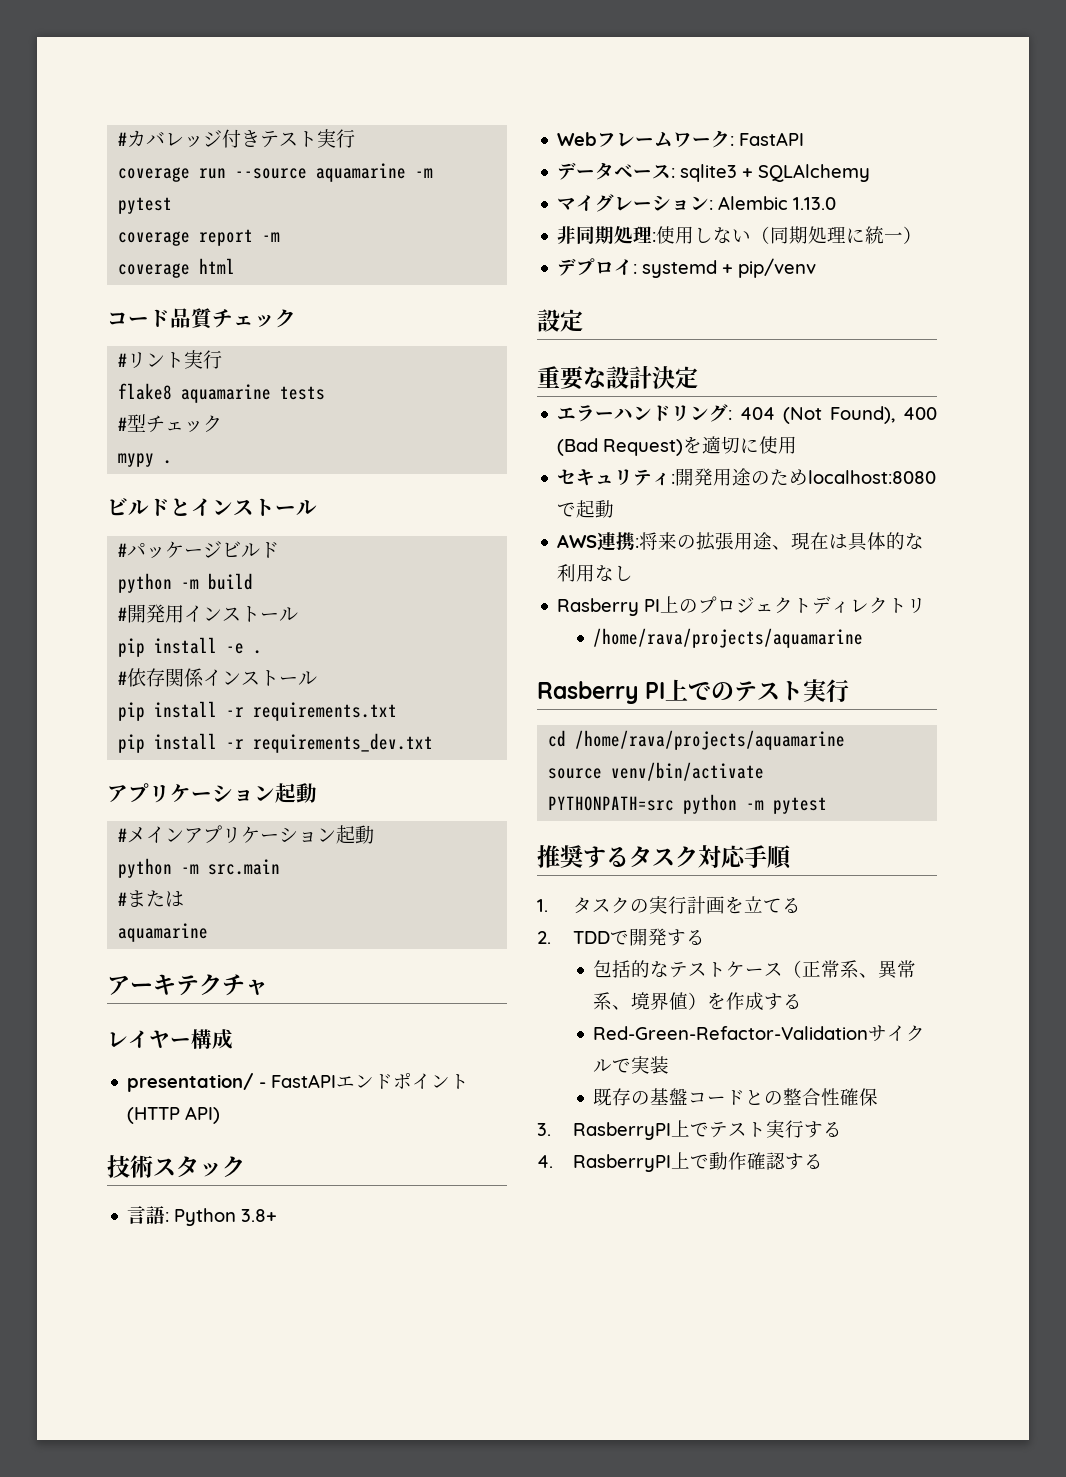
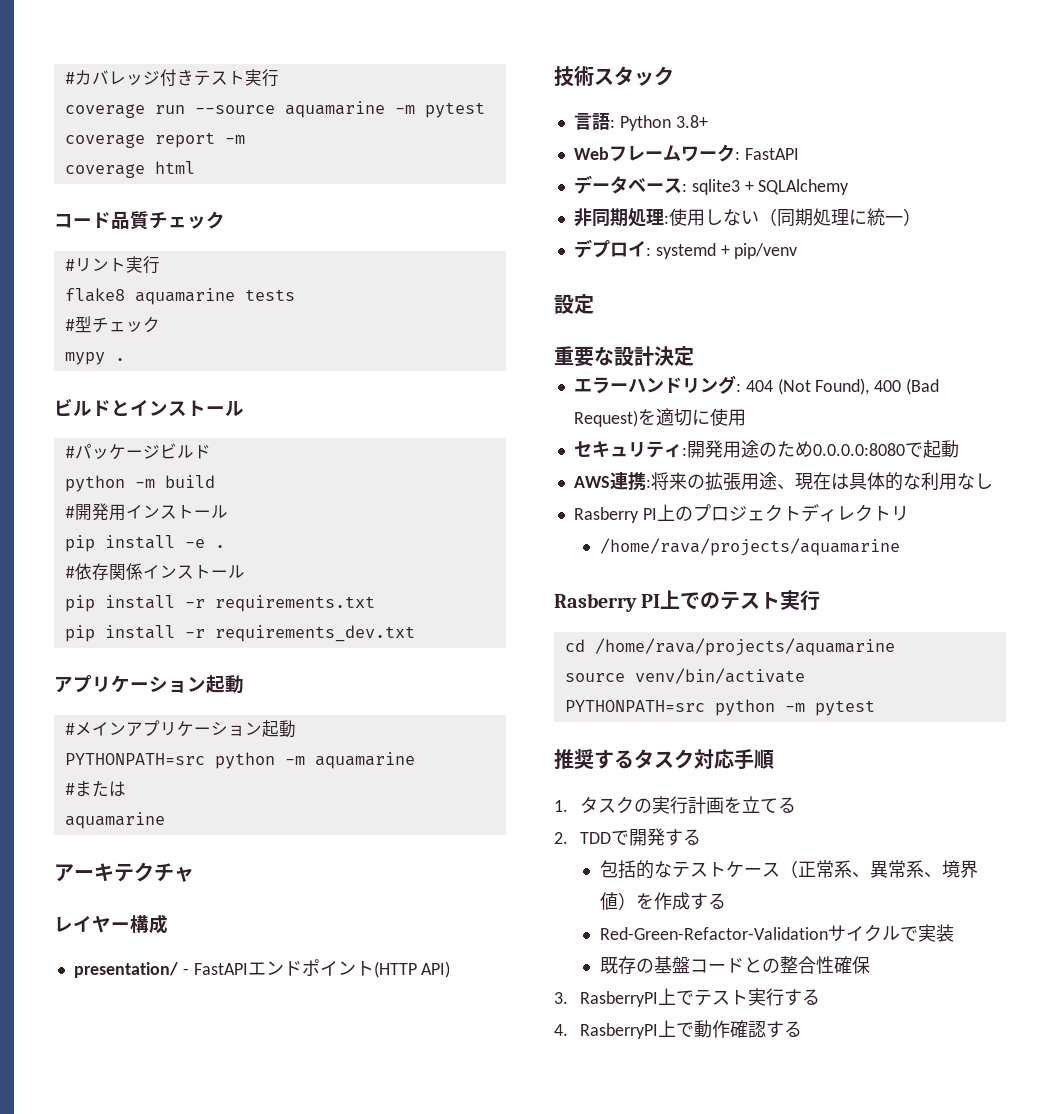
[118,858,281,878] python -m src.main -> [64,752,415,769] PYTHONPATH=src python -m aquamarine
[557,194,837,212] // マイグレーション: Alembic 1.13.0 -> (850, 187) none
[808,470,937,484] localhost:8080 -> [812,443,905,456] 0.0.0.0:8080

